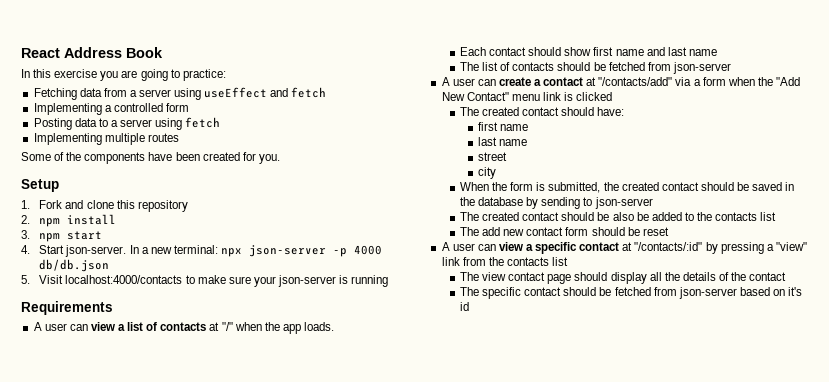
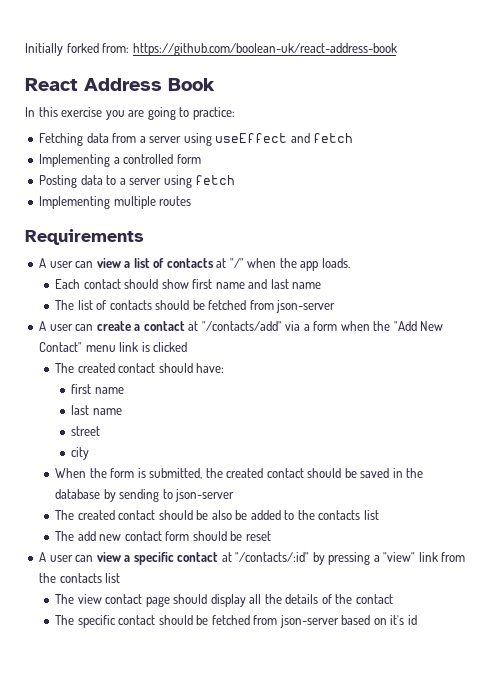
(21, 53) none -> [25,43,397,56] Initially forked from: https://github.com/boolean-uk/react-address-book //
[21,152,280,164] [21,179,59,192] [21,200,188,212] [21,214,117,227] [21,230,103,242] [21,245,382,257] [39,259,110,272] [21,275,389,287] // Some of the components have been created for you. // Setup // 1. Fork and clone this repository // 2. npm install // 3. npm start // 4. Start json-server. In a new terminal: npx json-server -p 4000 db/db.json // 5. Visit localhost:4000/contacts to make sure your json-server is running -> (192, 201) none

